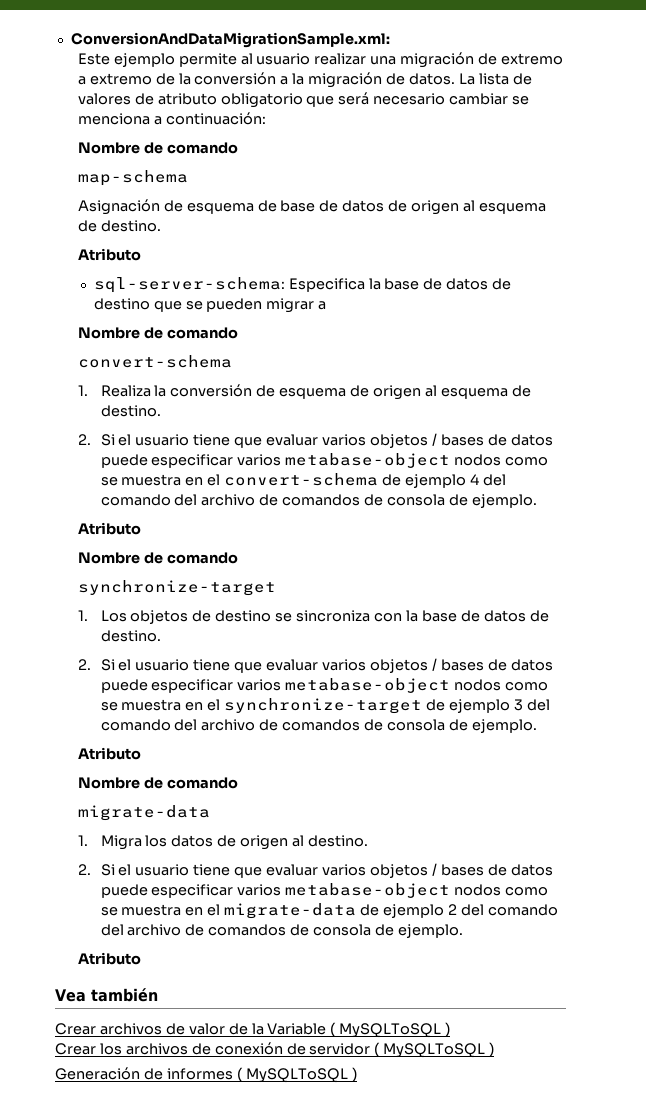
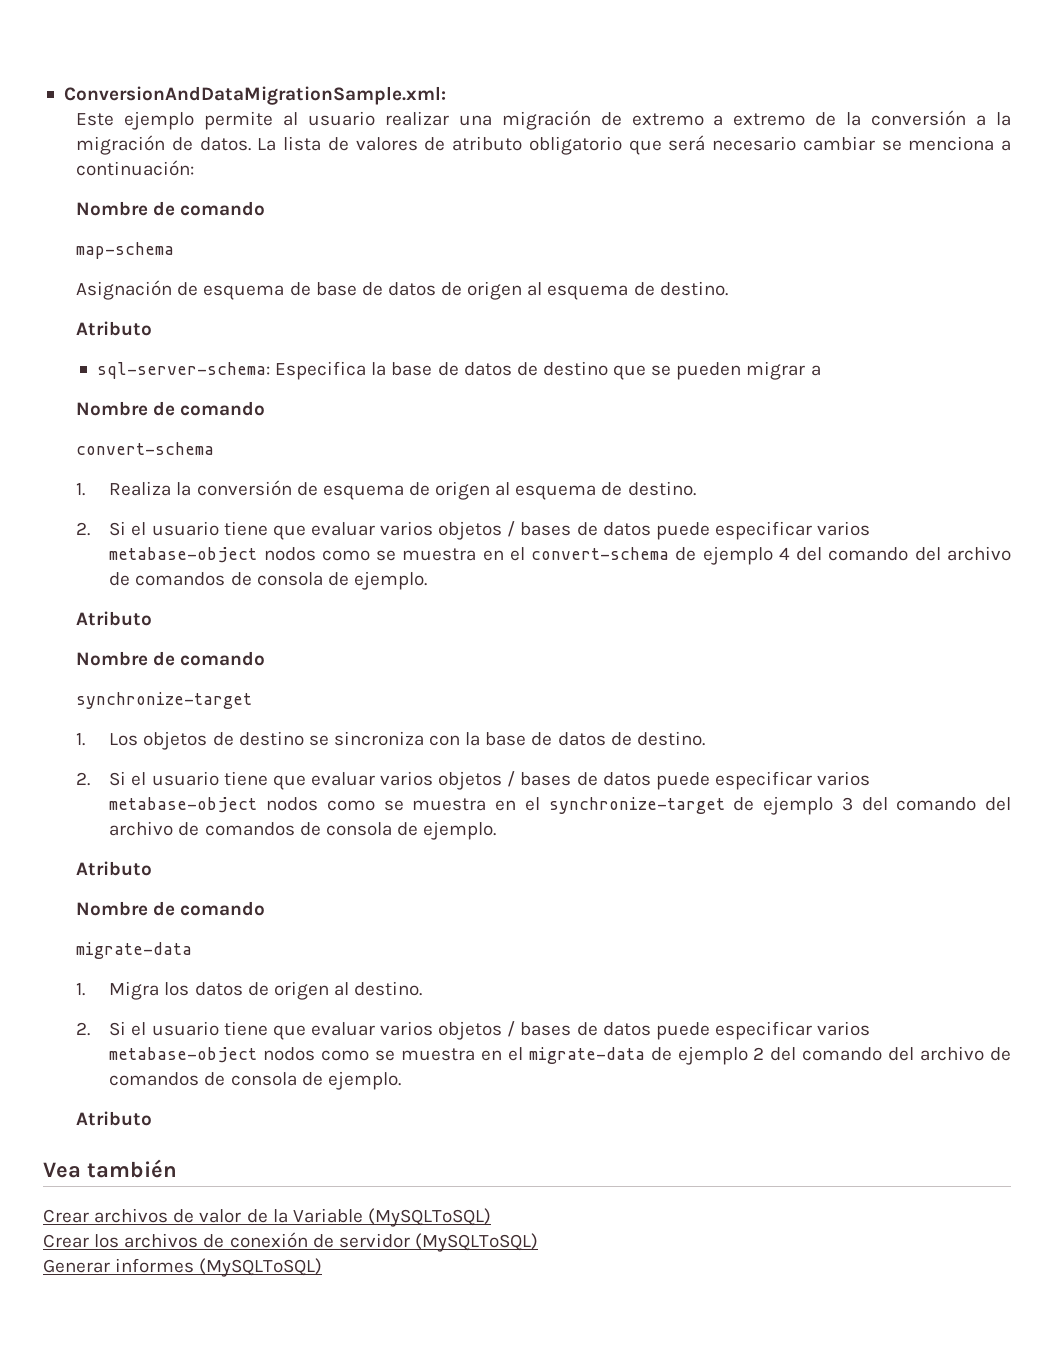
[330,1022,451,1038] ( MySQLToSQL ) -> [367,1208,491,1227] (MySQLToSQL)
[374,1042,495,1058] [55,1067,357,1083] ( MySQLToSQL ) // Generación de informes ( MySQLToSQL ) -> [414,1233,538,1252] [43,1258,323,1277] (MySQLToSQL) // Generar informes (MySQLToSQL)

